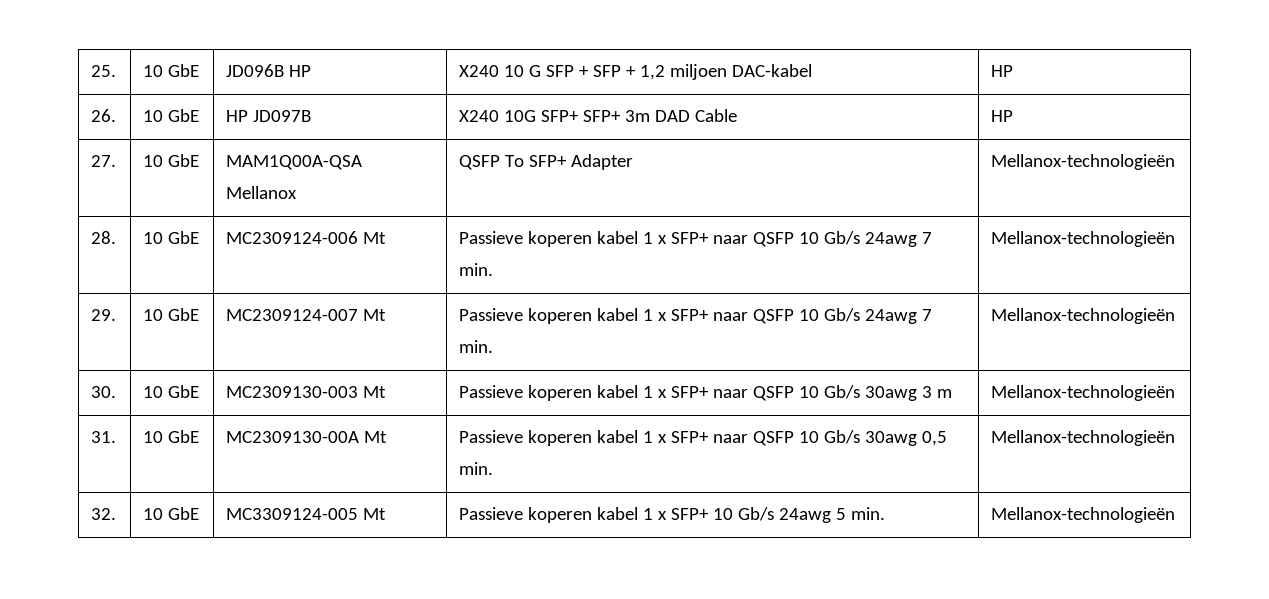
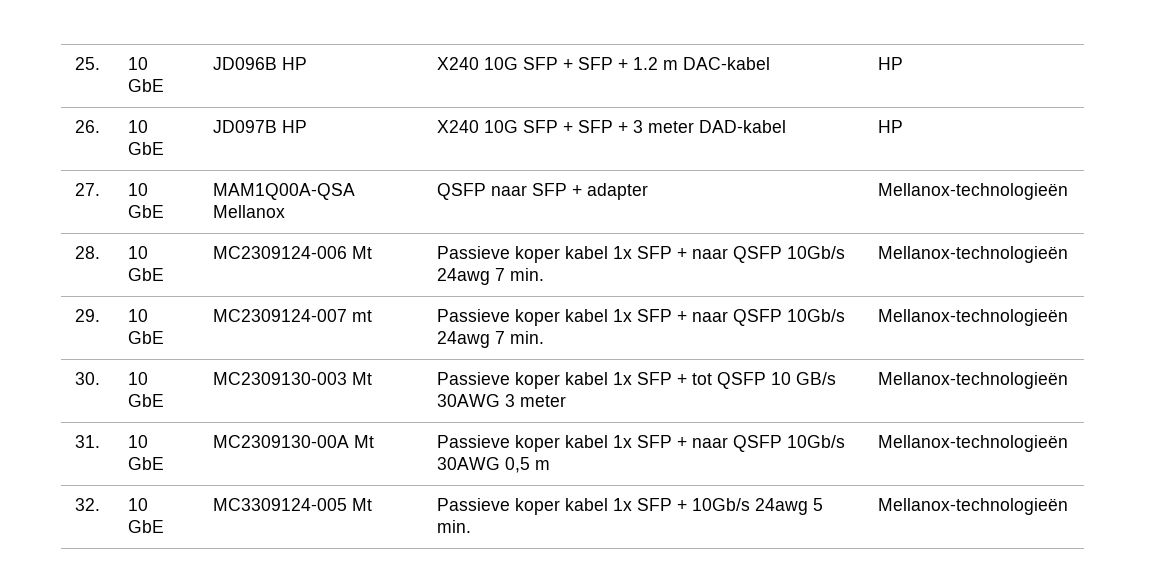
[504,64,728,80] 10 G SFP + SFP + 1,2 miljoen -> [483,57,678,70] 10G SFP + SFP + 1.2 m
[226,110,312,122] [459,109,738,122] HP JD097B | X240 10G SFP+ SFP+ 3m DAD Cable -> [212,120,307,133] [436,120,786,133] JD097B HP | X240 10G SFP + SFP + 3 meter DAD-kabel
[505,154,634,170] To SFP+ Adapter -> [490,183,648,200] naar SFP + adapter
[528,231,861,247] koperen kabel 1 x SFP+ naar QSFP 10 Gb/s -> [514,246,845,263] koper kabel 1x SFP + naar QSFP 10Gb/s
[363,309,387,321] [459,308,861,324] Mt | Passieve koperen kabel 1 x SFP+ naar QSFP 10 Gb/s -> [351,310,372,322] [436,309,845,326] mt | Passieve koper kabel 1x SFP + naar QSFP 10Gb/s
[528,385,953,401] koperen kabel 1 x SFP+ naar QSFP 10 Gb/s 30awg 3 m -> [514,372,836,389] [436,394,566,407] koper kabel 1x SFP + tot QSFP 10 GB/s 30AWG 3 meter
[528,430,948,446] [459,462,494,475] koperen kabel 1 x SFP+ naar QSFP 10 Gb/s 30awg 0,5 min. -> [514,435,845,452] [436,457,550,473] koper kabel 1x SFP + naar QSFP 10Gb/s 30AWG 0,5 m
[528,507,775,523] koperen kabel 1 x SFP+ 10 Gb/s -> [514,498,750,515] koper kabel 1x SFP + 10Gb/s

